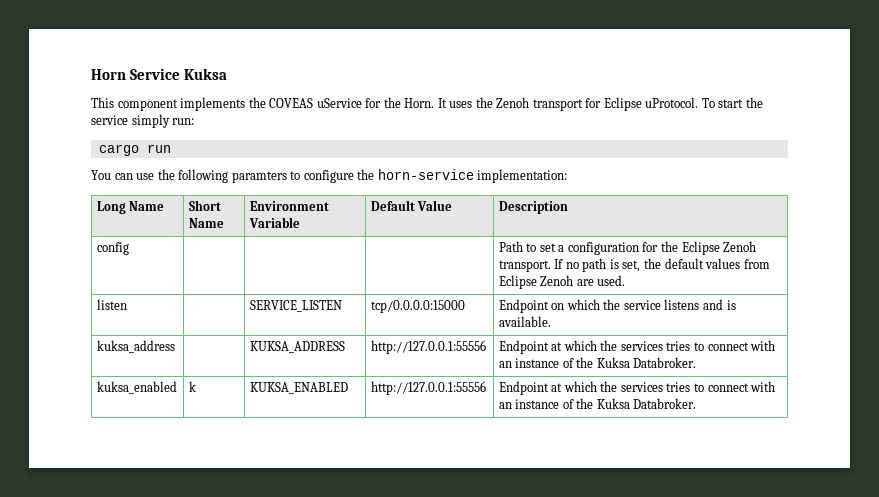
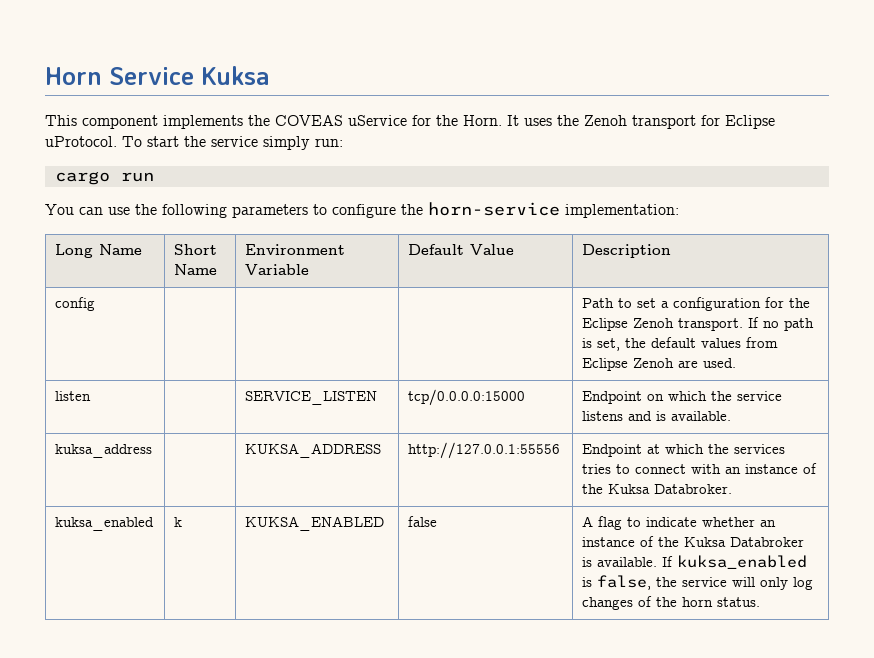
[231,171,287,183] paramters -> [232,204,308,218] parameters
[370,381,486,395] [498,381,776,395] [498,398,697,409] http://127.0.0.1:55556 | Endpoint at which the services tries to connect with an instance of the Kuksa Databroker. -> [408,516,438,527] [582,516,777,530] [582,536,805,547] [582,555,808,569] [582,575,814,590] [582,596,761,610] false | A flag to indicate whether an instance of the Kuksa Databroker is available. If kuksa_enabled is false, the service will only log changes of the horn status.

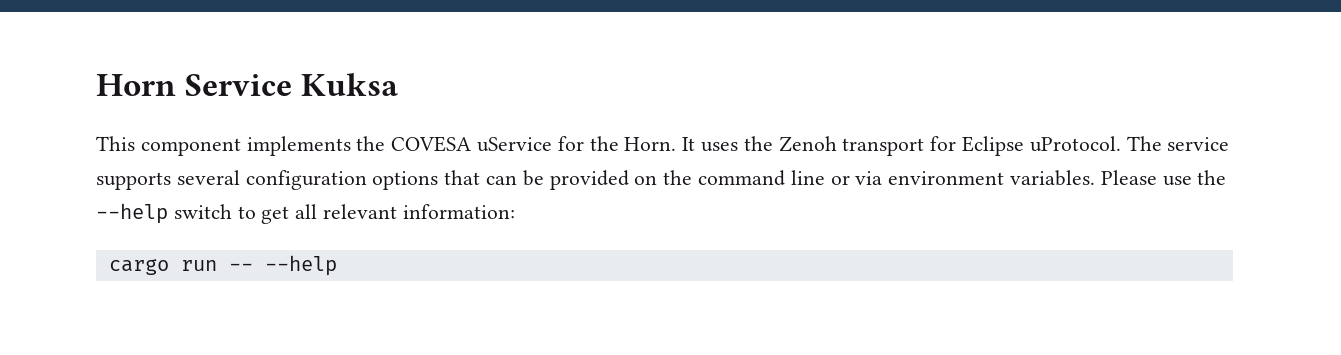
[275,115,343,126] COVEAS -> [391,136,472,152] COVESA
[122,136,343,150] [54,171,154,185] [45,202,679,218] [55,244,143,258] [174,244,218,255] [174,264,218,275] [245,244,346,255] [245,264,310,275] [408,244,515,255] [582,244,672,258] [55,297,96,311] [582,297,811,311] [582,317,815,331] [582,337,779,351] [582,358,737,371] [55,391,92,401] [245,391,378,405] [408,389,526,406] [582,391,783,404] [582,411,732,421] [55,444,153,458] [245,443,382,458] [408,442,561,459] [582,444,786,457] [582,463,818,474] [582,484,733,494] [55,517,155,531] [174,517,183,527] [245,516,385,531] [408,516,438,527] [582,516,777,530] [582,536,805,547] [582,555,808,569] [582,575,814,590] [582,596,761,610] To start the service simply run: // cargo run // You can use the following parameters to configure the horn-service implementation: // Long Name | Short Name | Environment Variable | Default Value | Description // config | | | | Path to set a configuration for the Eclipse Zenoh transport. If no path is set, the default values from Eclipse Zenoh are used. // listen | | SERVICE_LISTEN | tcp/0.0.0.0:15000 | Endpoint on which the service listens and is available. // kuksa_address | | KUKSA_ADDRESS | http://127.0.0.1:55556 | Endpoint at which the services tries to connect with an instance of the Kuksa Databroker. // kuksa_enabled | k | KUKSA_ENABLED | false | A flag to indicate whether an instance of the Kuksa Databroker is available. If kuksa_enabled is false, the service will only log changes of the horn status. -> [1126,136,1230,151] [96,170,1227,190] [96,203,515,224] [108,255,337,276] The service supports several configuration options that can be provided on the command line or via environment variables. Please use the --help switch to get all relevant information: // cargo run -- --help

